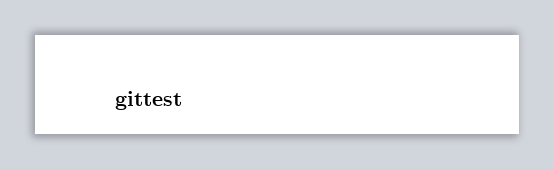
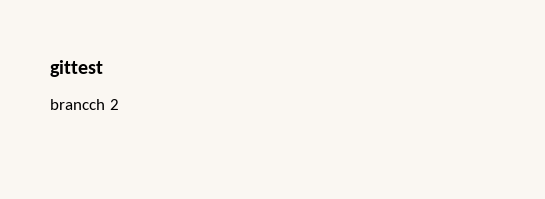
(182, 100) none -> [50,99,119,110] // brancch 2

